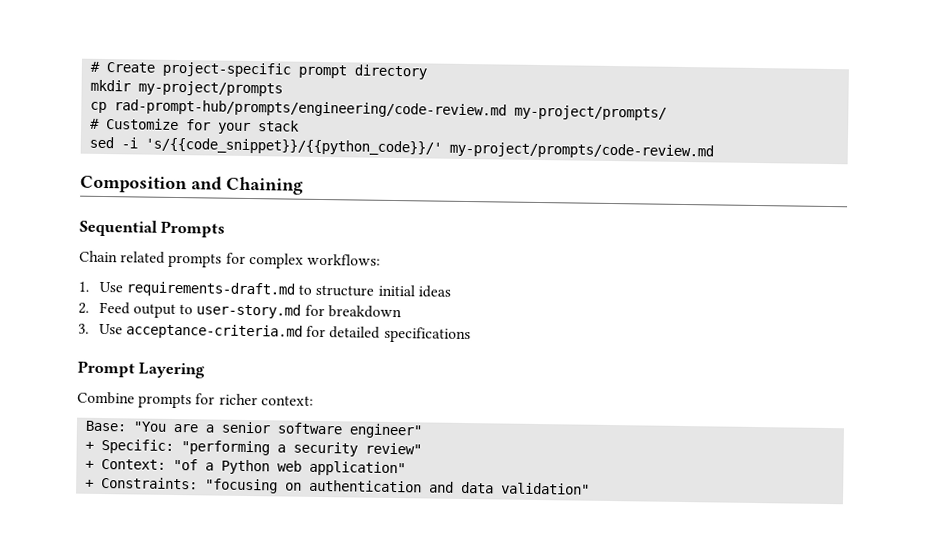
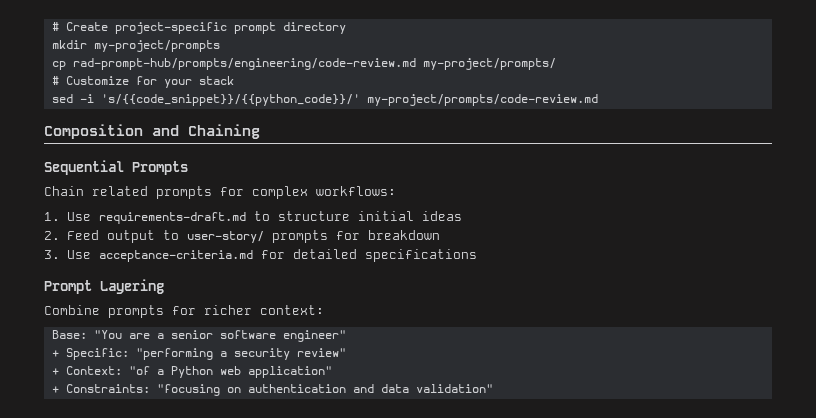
[196,303,302,319] user-story.md -> [186,230,328,243] user-story/ prompts

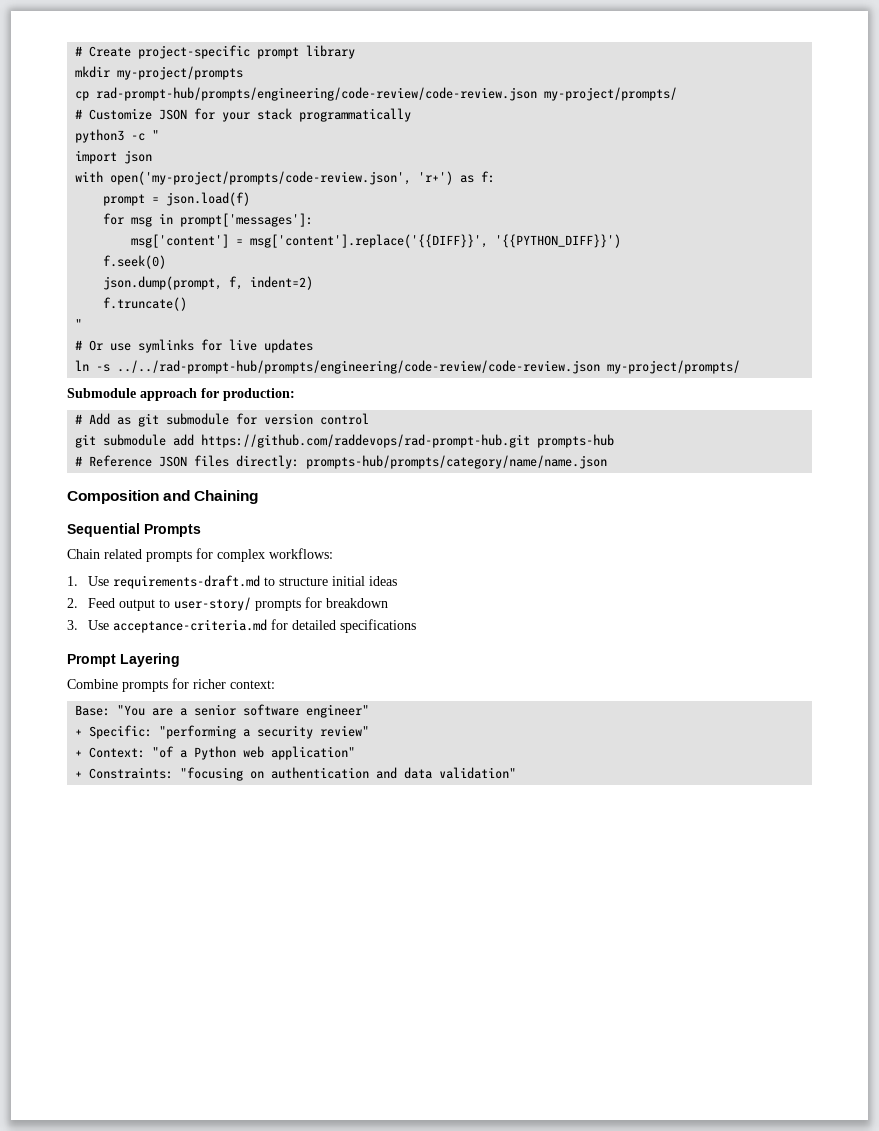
[282,22,346,34] directory -> [306,45,356,59] library
[72,58,416,70] rad-prompt-hub/prompts/engineering/code-review.md -> [96,87,538,101] rad-prompt-hub/prompts/engineering/code-review/code-review.json
(129, 80) none -> [159,109,188,120] JSON
[51,94,598,106] // sed -i 's/{{code_snippet}}/{{python_code}}/' my-project/prompts/code-review.md -> [299,108,412,122] [75,129,160,143] [75,150,153,164] [75,171,496,185] [103,192,251,206] [103,213,314,227] [131,234,622,248] [103,255,167,269] [103,276,314,290] [103,297,188,311] [75,319,83,329] [75,339,314,353] [75,360,741,374] [67,388,295,401] [75,413,370,427] [75,434,615,448] [75,455,608,469] programmatically // python3 -c " // import json // with open('my-project/prompts/code-review.json', 'r+') as f: // prompt = json.load(f) // for msg in prompt['messages']: // msg['content'] = msg['content'].replace('{{DIFF}}', '{{PYTHON_DIFF}}') // f.seek(0) // json.dump(prompt, f, indent=2) // f.truncate() // " // # Or use symlinks for live updates // ln -s ../../rad-prompt-hub/prompts/engineering/code-review/code-review.json my-project/prompts/ // Submodule approach for production: // # Add as git submodule for version control // git submodule add https://github.com/raddevops/rad-prompt-hub.git prompts-hub // # Reference JSON files directly: prompts-hub/prompts/category/name/name.json

